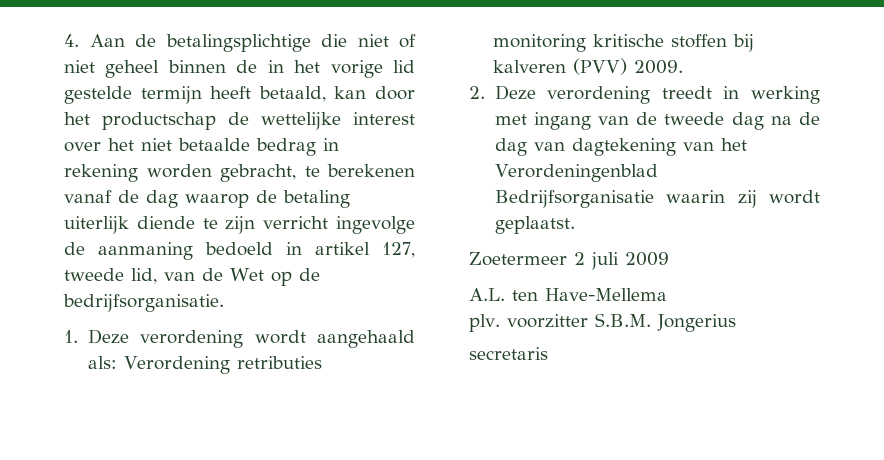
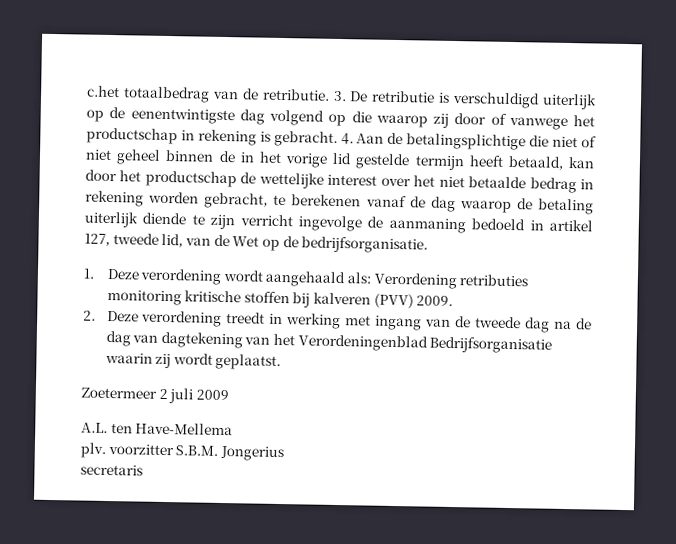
(64, 40) none -> [87,85,597,110] [86,106,595,130] [86,127,338,147] c.het totaalbedrag van de retributie. 3. De retributie is verschuldigd uiterlijk op de eenentwintigste dag volgend op die waarop zij door of vanwege het productschap in rekening is gebracht.

